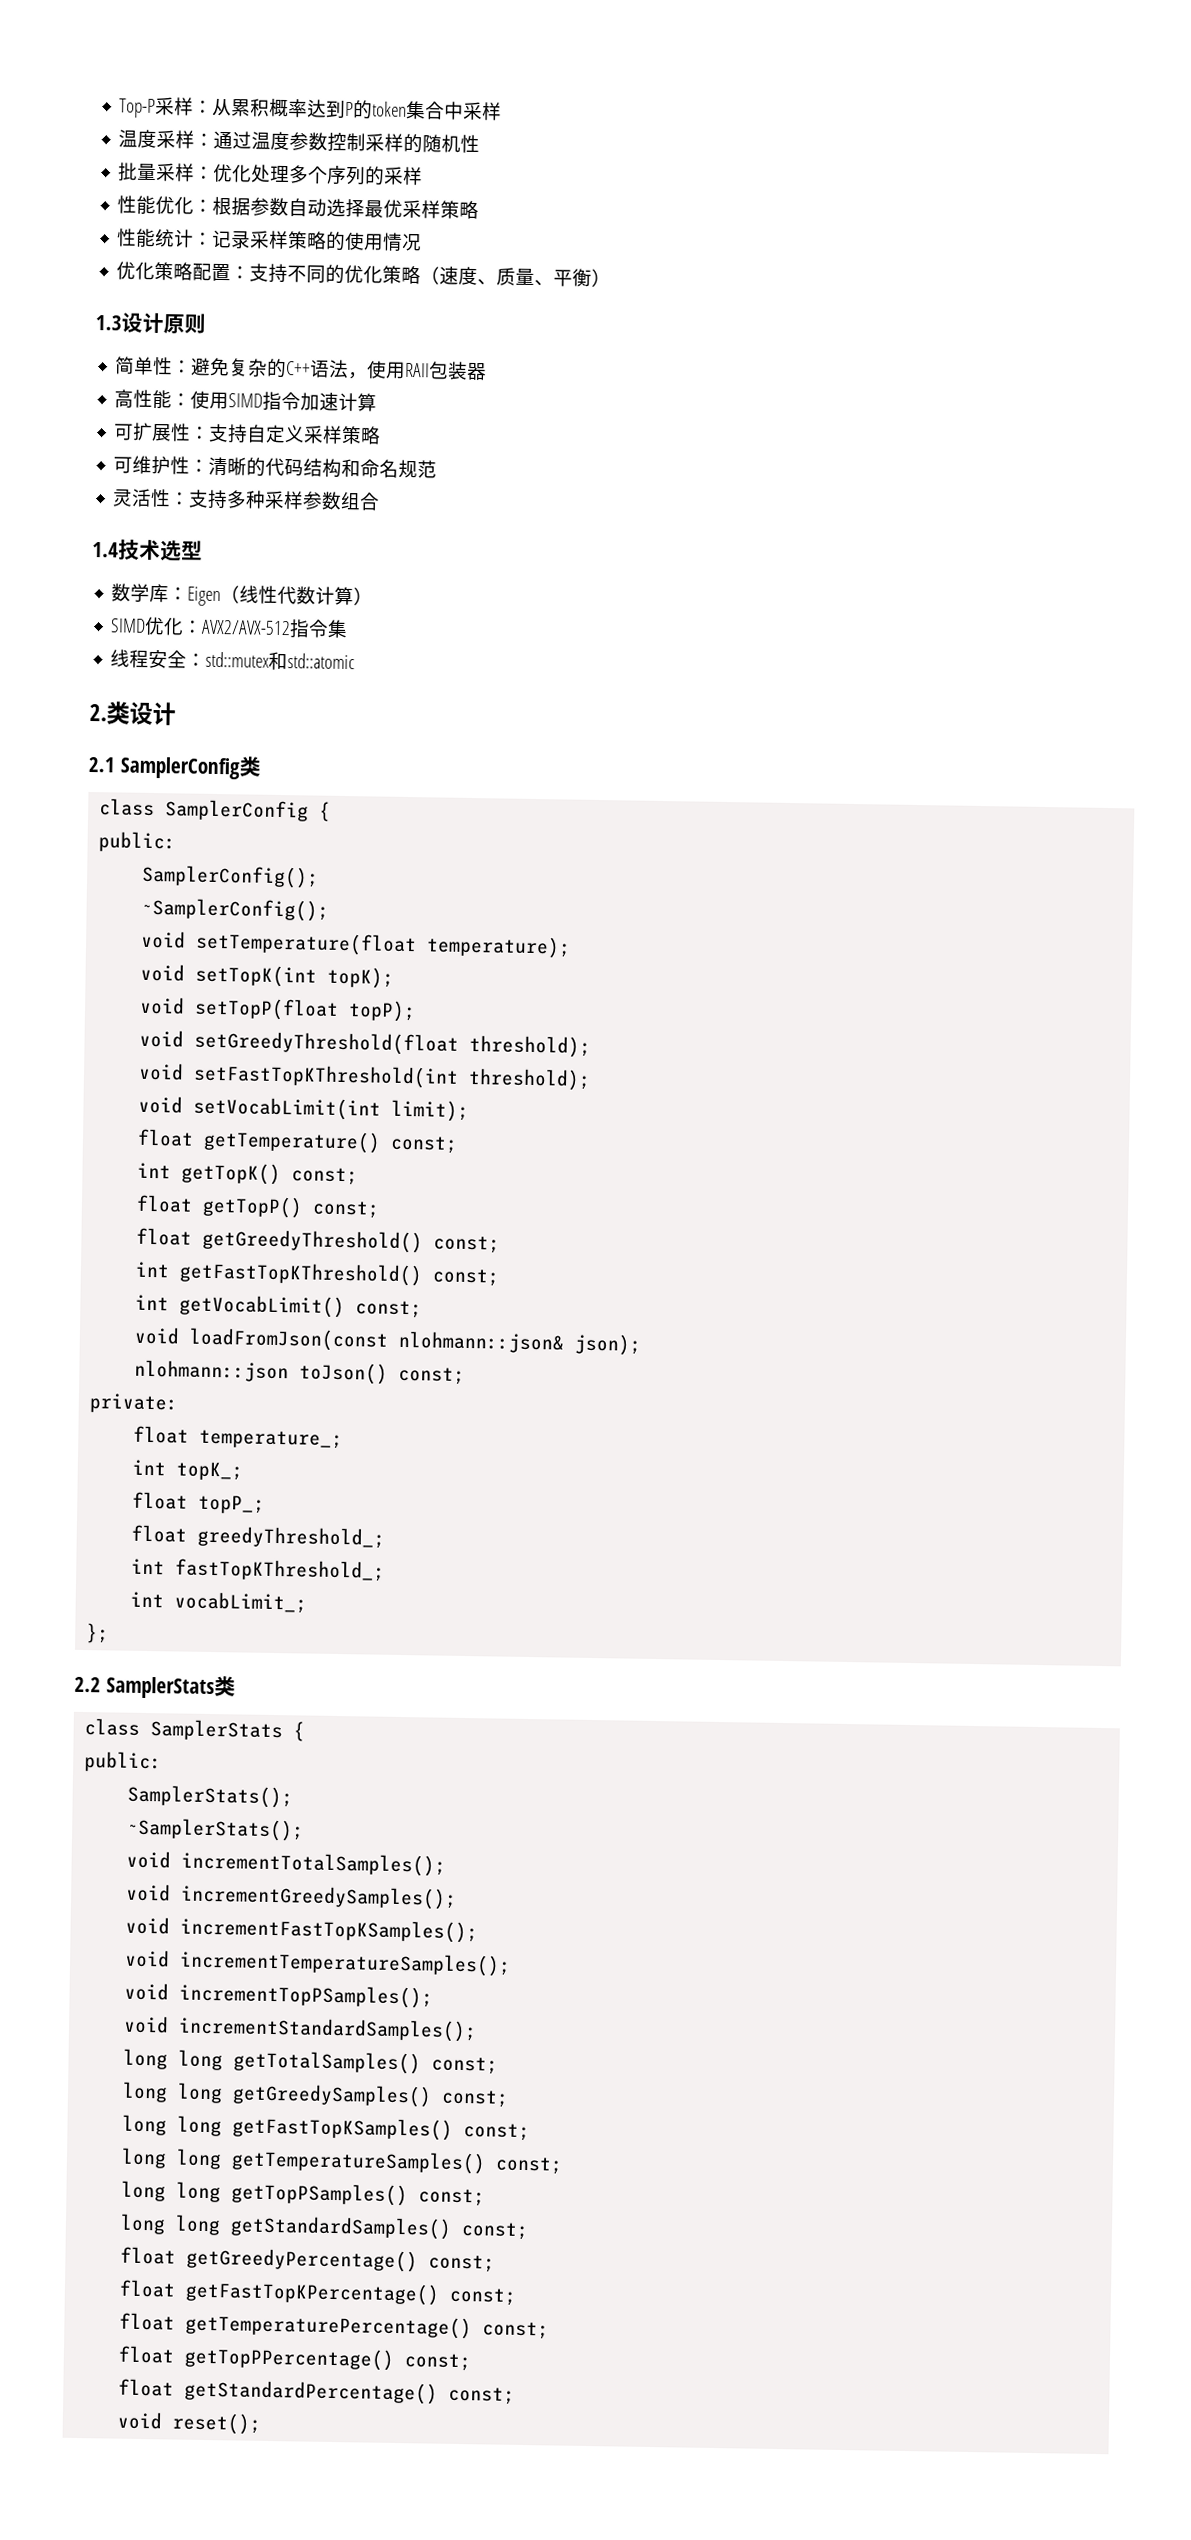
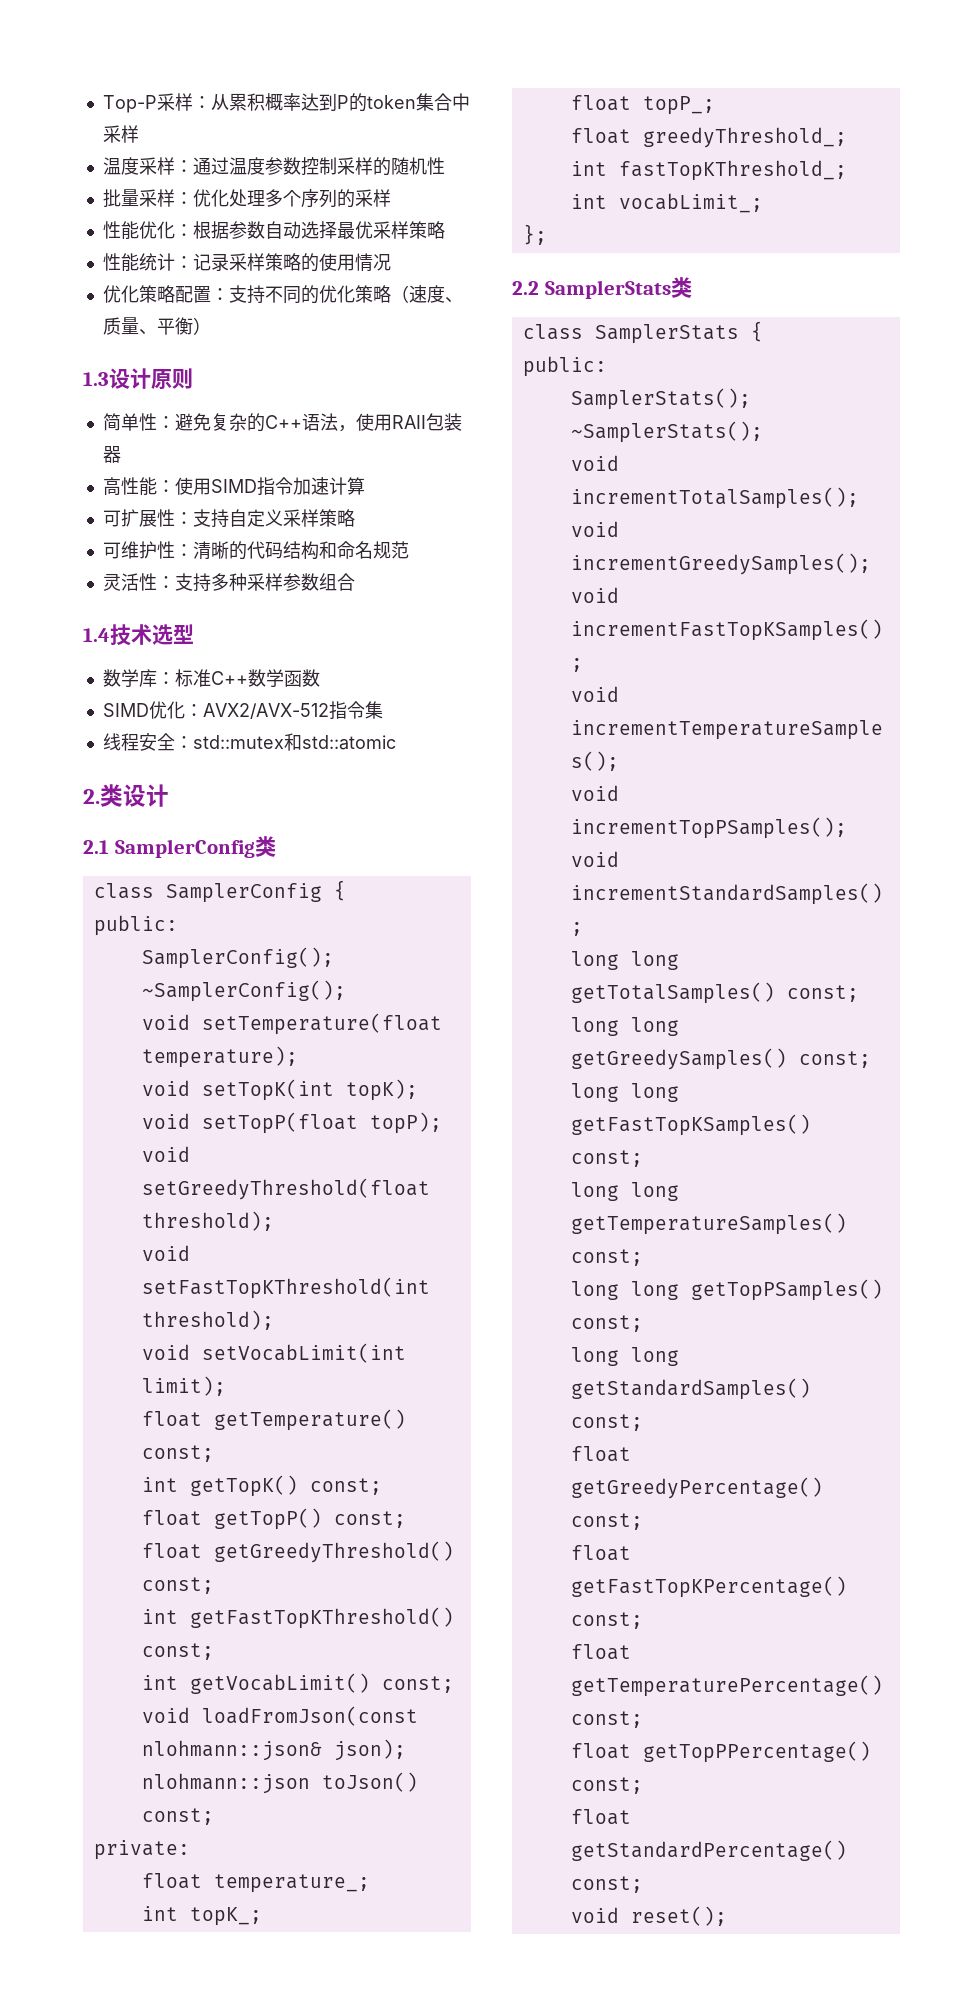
[187,585,374,607] Eigen（线性代数计算） -> [174,669,320,687] 标准C++数学函数

